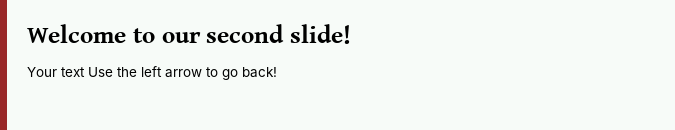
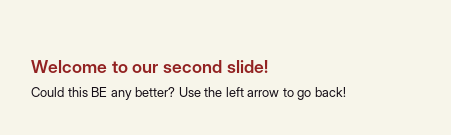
[27,67,85,77] Your text -> [31,87,176,100] Could this BE any better?

